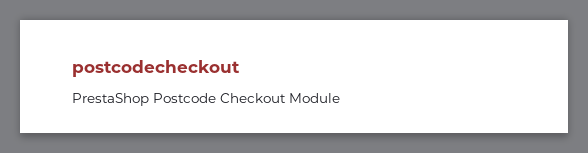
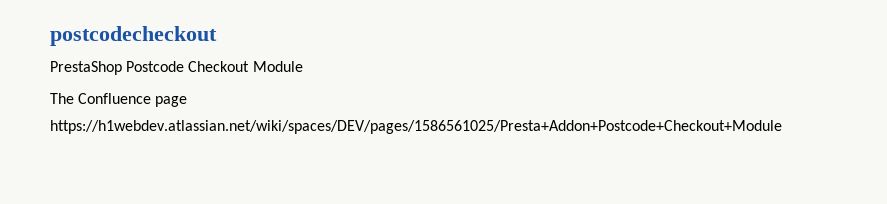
(340, 98) none -> [50,93,188,107] [50,120,782,134] // The Confluence page https://h1webdev.atlassian.net/wiki/spaces/DEV/pages/1586561025/Presta+Addon+Postcode+Checkout+Module

